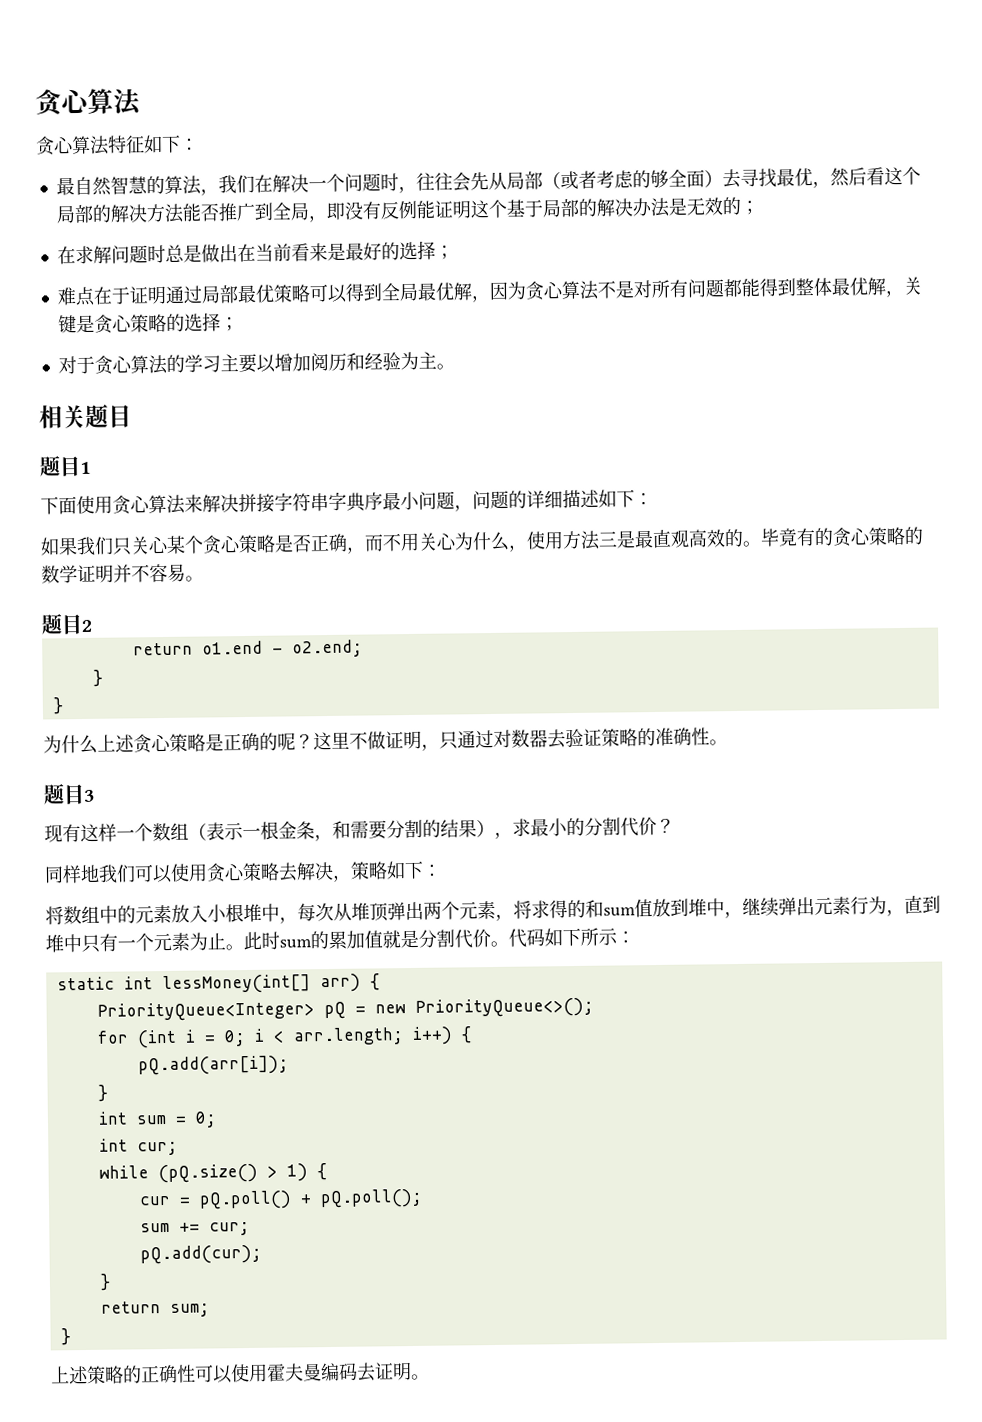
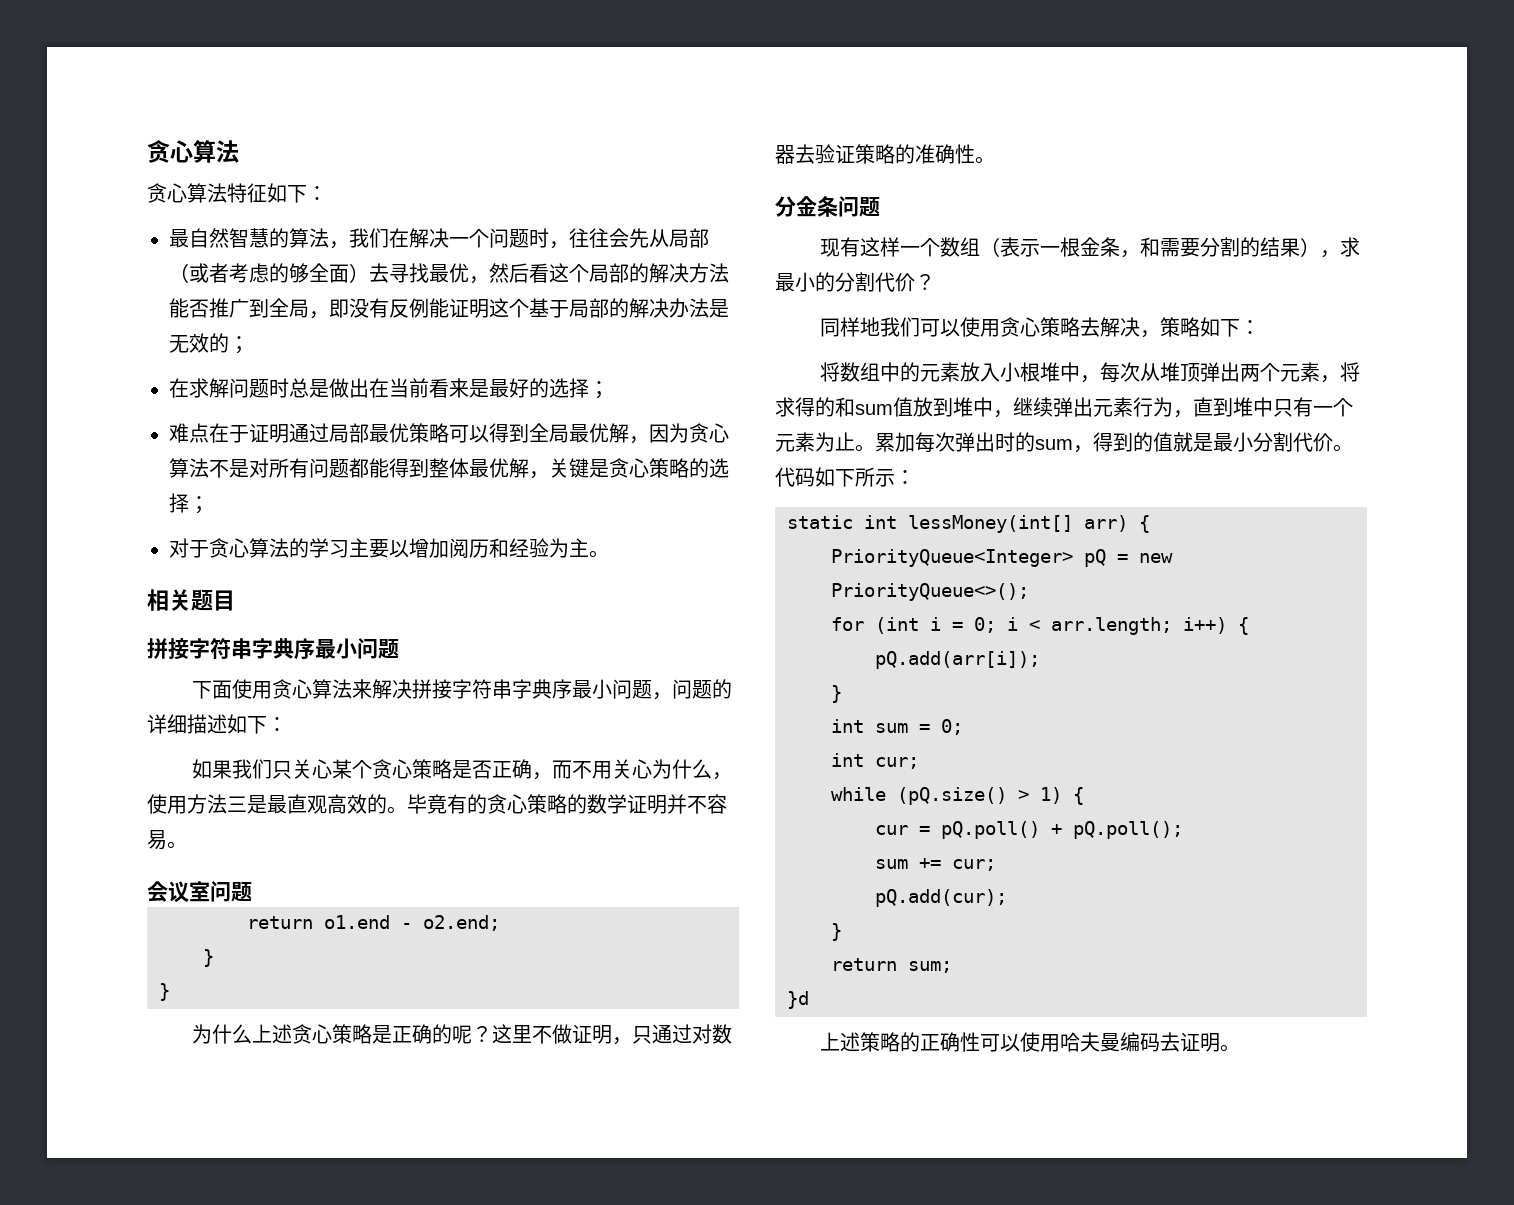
[39,455,91,477] 题目1 -> [147,638,399,660] 拼接字符串字典序最小问题
[41,613,93,635] 题目2 -> [147,881,252,903] 会议室问题
[43,783,95,805] 题目3 -> [775,196,880,217] 分金条问题
[243,929,419,951] 此时sum的累加值就是 -> [875,432,1253,453] 累加每次弹出时的sum，得到的值就是最小
[60,1328,71,1346] } -> [787,991,809,1009] }d
[266,1363,286,1382] 霍 -> [1059,1032,1080,1052] 哈

